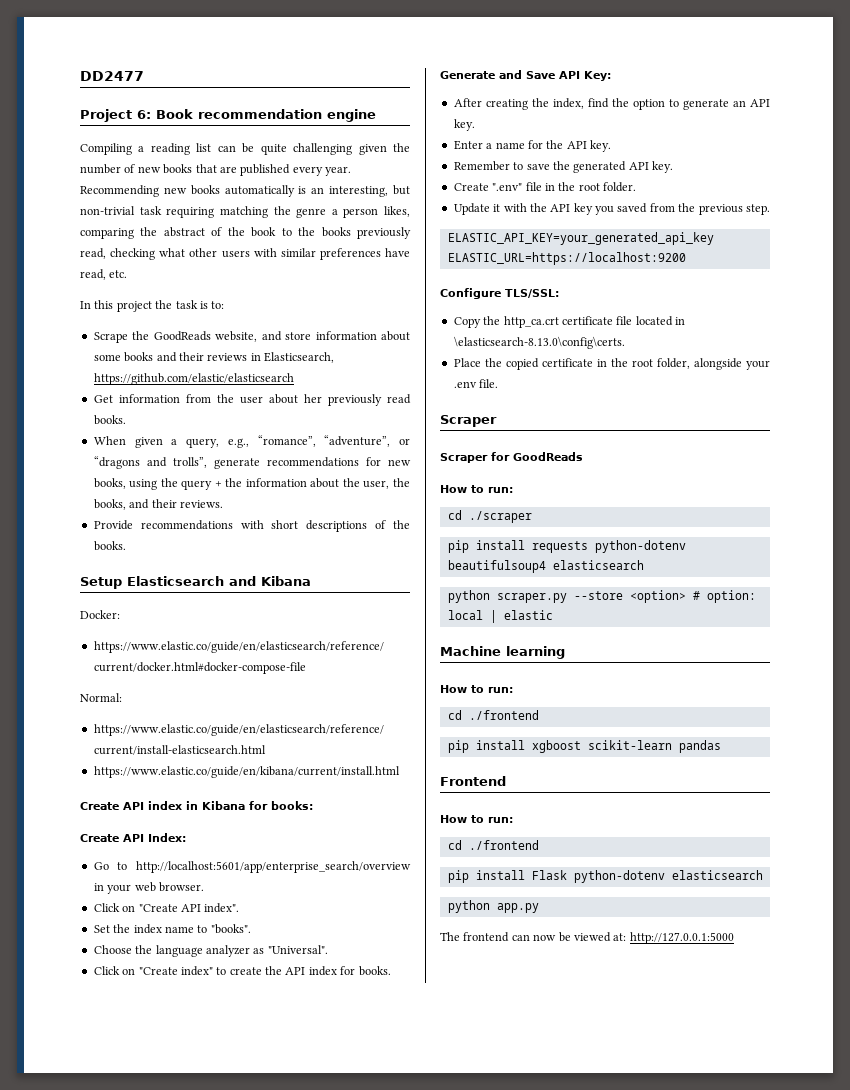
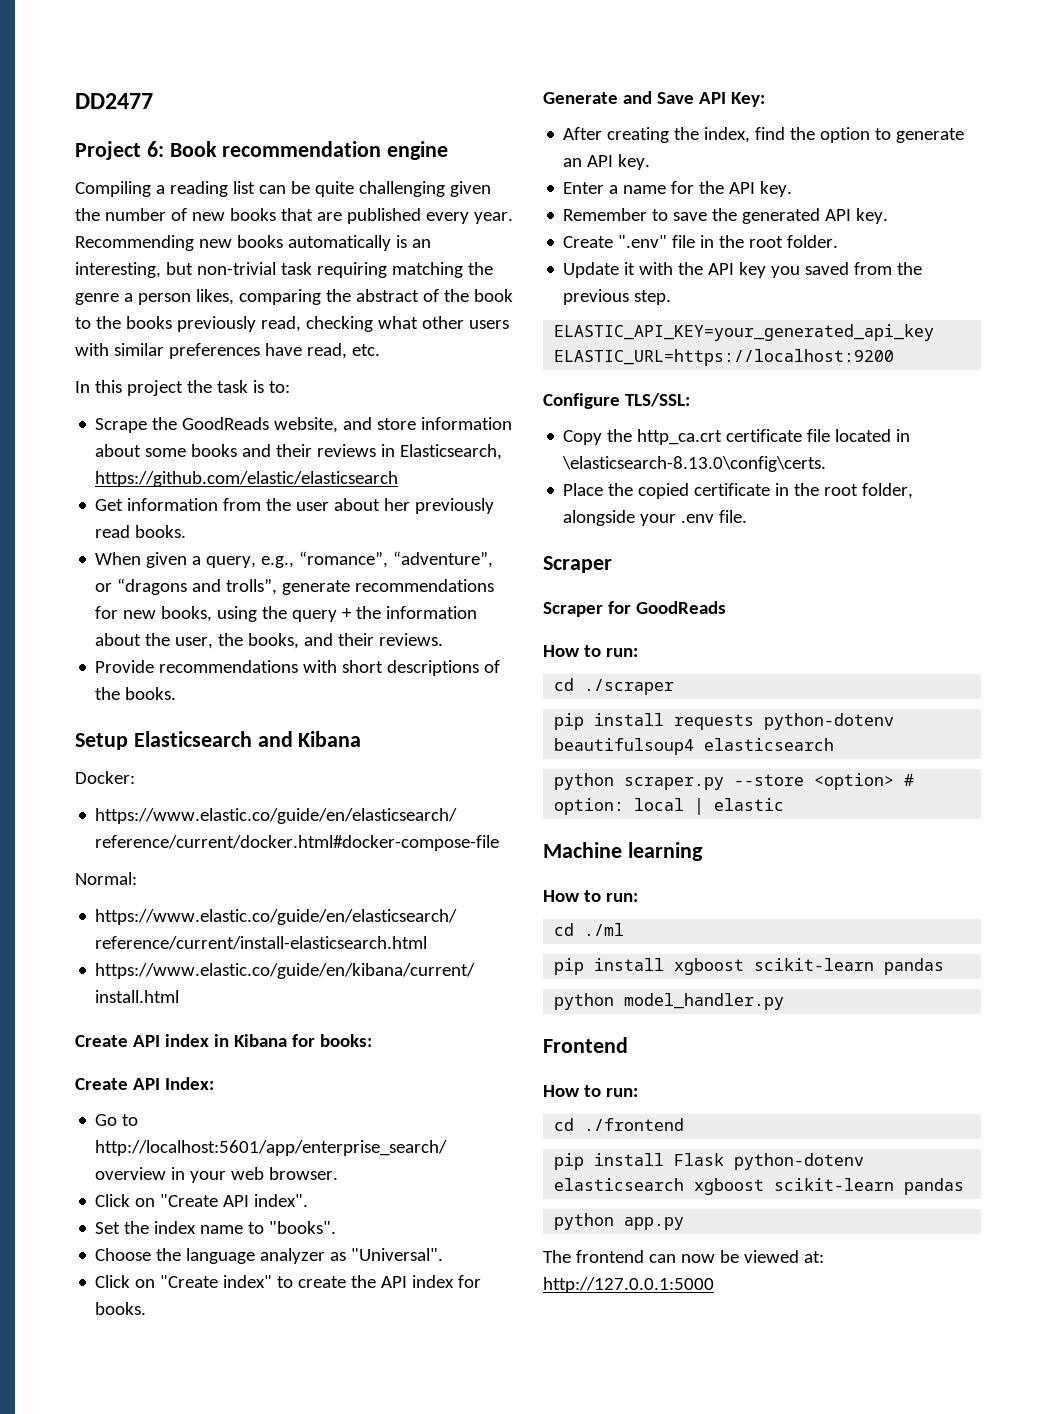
[468,710,539,720] ./frontend -> [584,923,625,936] ./ml
(721, 746) none -> [554,993,785,1010] // python model_handler.py
(763, 875) none -> [694,1178,965,1195] xgboost scikit-learn pandas

